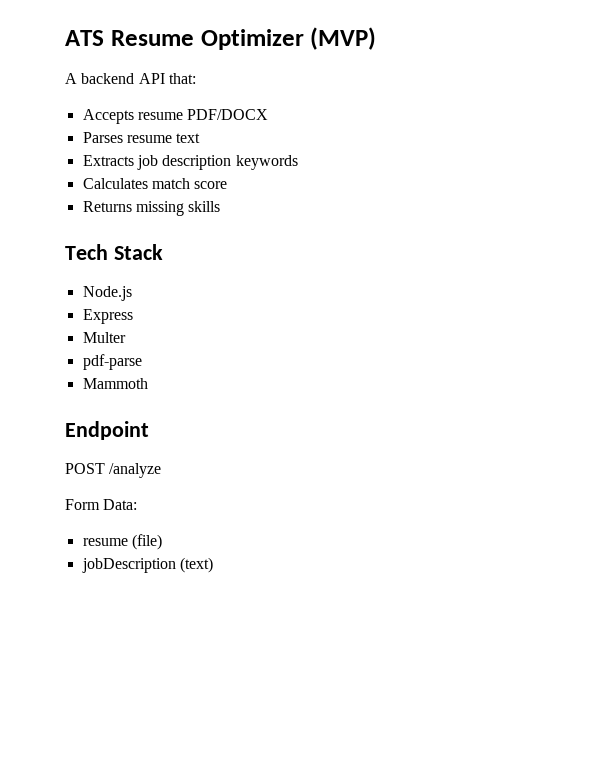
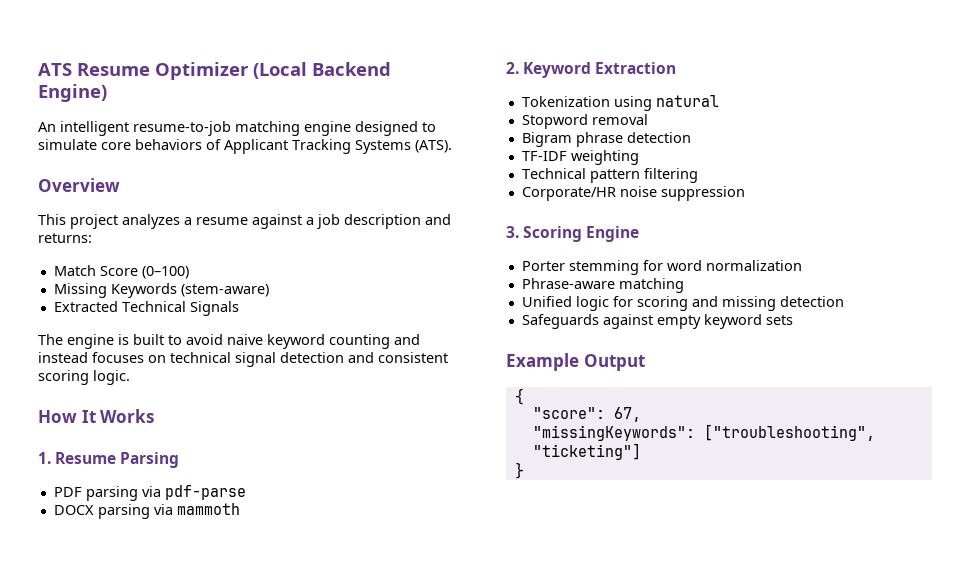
[310,27,377,50] [65,73,196,84] [82,109,269,124] [82,132,201,143] [82,155,298,170] [82,178,228,189] [82,201,221,216] [65,244,163,260] [82,286,132,301] [82,309,133,324] [82,332,126,343] [82,354,142,370] [82,378,148,389] [65,421,149,440] [65,463,162,478] [65,499,138,510] [82,534,162,550] [81,557,213,573] (MVP) // A backend API that: // Accepts resume PDF/DOCX // Parses resume text // Extracts job description keywords // Calculates match score // Returns missing skills // Tech Stack // Node.js // Express // Multer // pdf-parse // Mammoth // Endpoint // POST /analyze // Form Data: // resume (file) // jobDescription (text) -> [253,62,391,79] [38,84,107,102] [38,121,436,136] [38,139,452,154] [38,178,120,192] [38,214,451,229] [38,233,92,243] [53,265,189,279] [53,283,269,298] [53,301,239,316] [38,334,420,349] [38,352,448,367] [38,370,130,385] [38,409,155,423] [38,452,180,468] [53,485,246,501] [53,503,240,519] [506,62,677,78] [521,95,719,111] [521,114,648,129] [521,132,691,147] [521,150,639,165] [521,168,698,183] [521,186,745,201] [506,226,640,242] [521,260,802,275] [521,278,684,293] [521,296,844,311] [521,314,793,329] [506,353,645,371] [514,388,524,405] [532,407,641,422] [532,424,875,441] [532,443,641,460] [514,462,524,479] (Local Backend Engine) // An intelligent resume-to-job matching engine designed to simulate core behaviors of Applicant Tracking Systems (ATS). // Overview // This project analyzes a resume against a job description and returns: // Match Score (0–100) // Missing Keywords (stem-aware) // Extracted Technical Signals // The engine is built to avoid naive keyword counting and instead focuses on technical signal detection and consistent scoring logic. // How It Works // 1. Resume Parsing // PDF parsing via pdf-parse // DOCX parsing via mammoth // 2. Keyword Extraction // Tokenization using natural // Stopword removal // Bigram phrase detection // TF-IDF weighting // Technical pattern filtering // Corporate/HR noise suppression // 3. Scoring Engine // Porter stemming for word normalization // Phrase-aware matching // Unified logic for scoring and missing detection // Safeguards against empty keyword sets // Example Output // { // "score": 67, // "missingKeywords": ["troubleshooting", "ticketing"] // }

